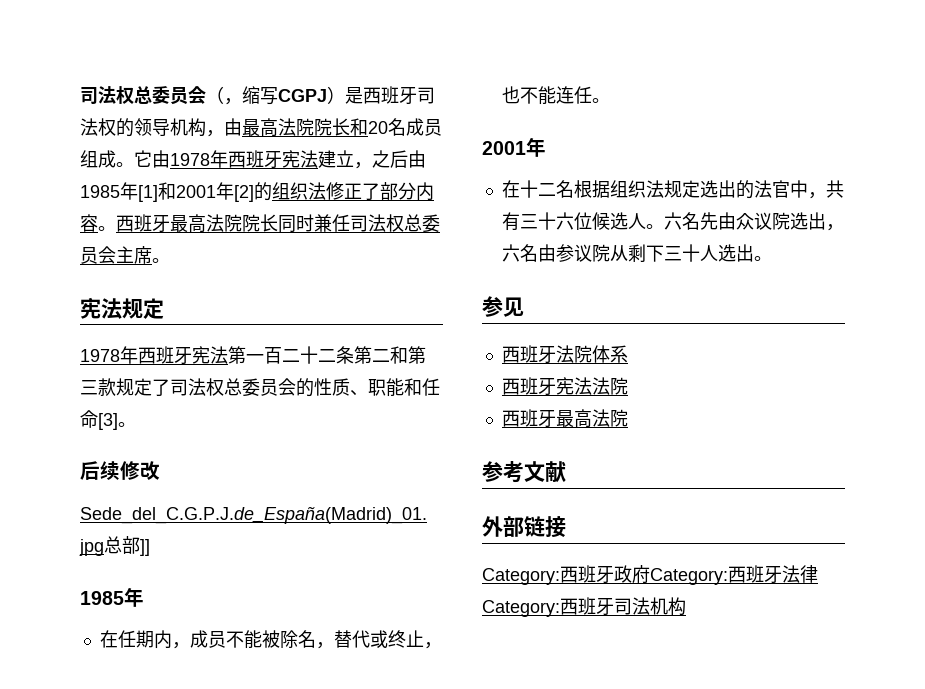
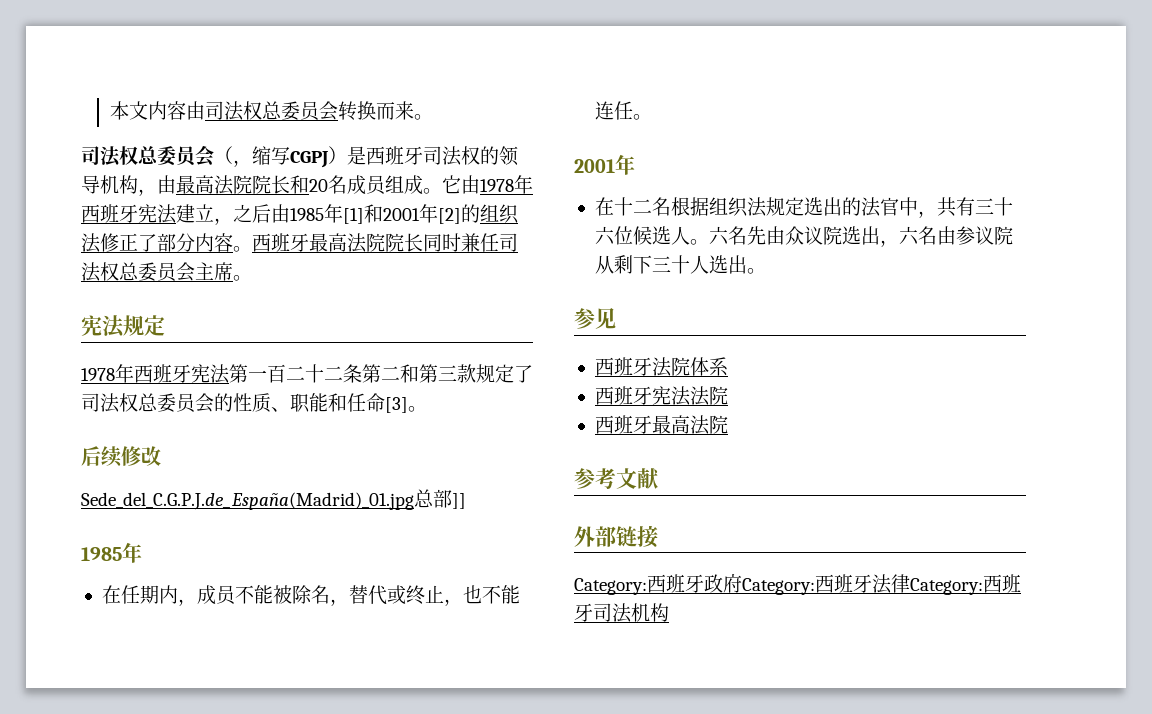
(80, 96) none -> [109,101,433,121] 本文内容由司法权总委员会转换而来。 //

